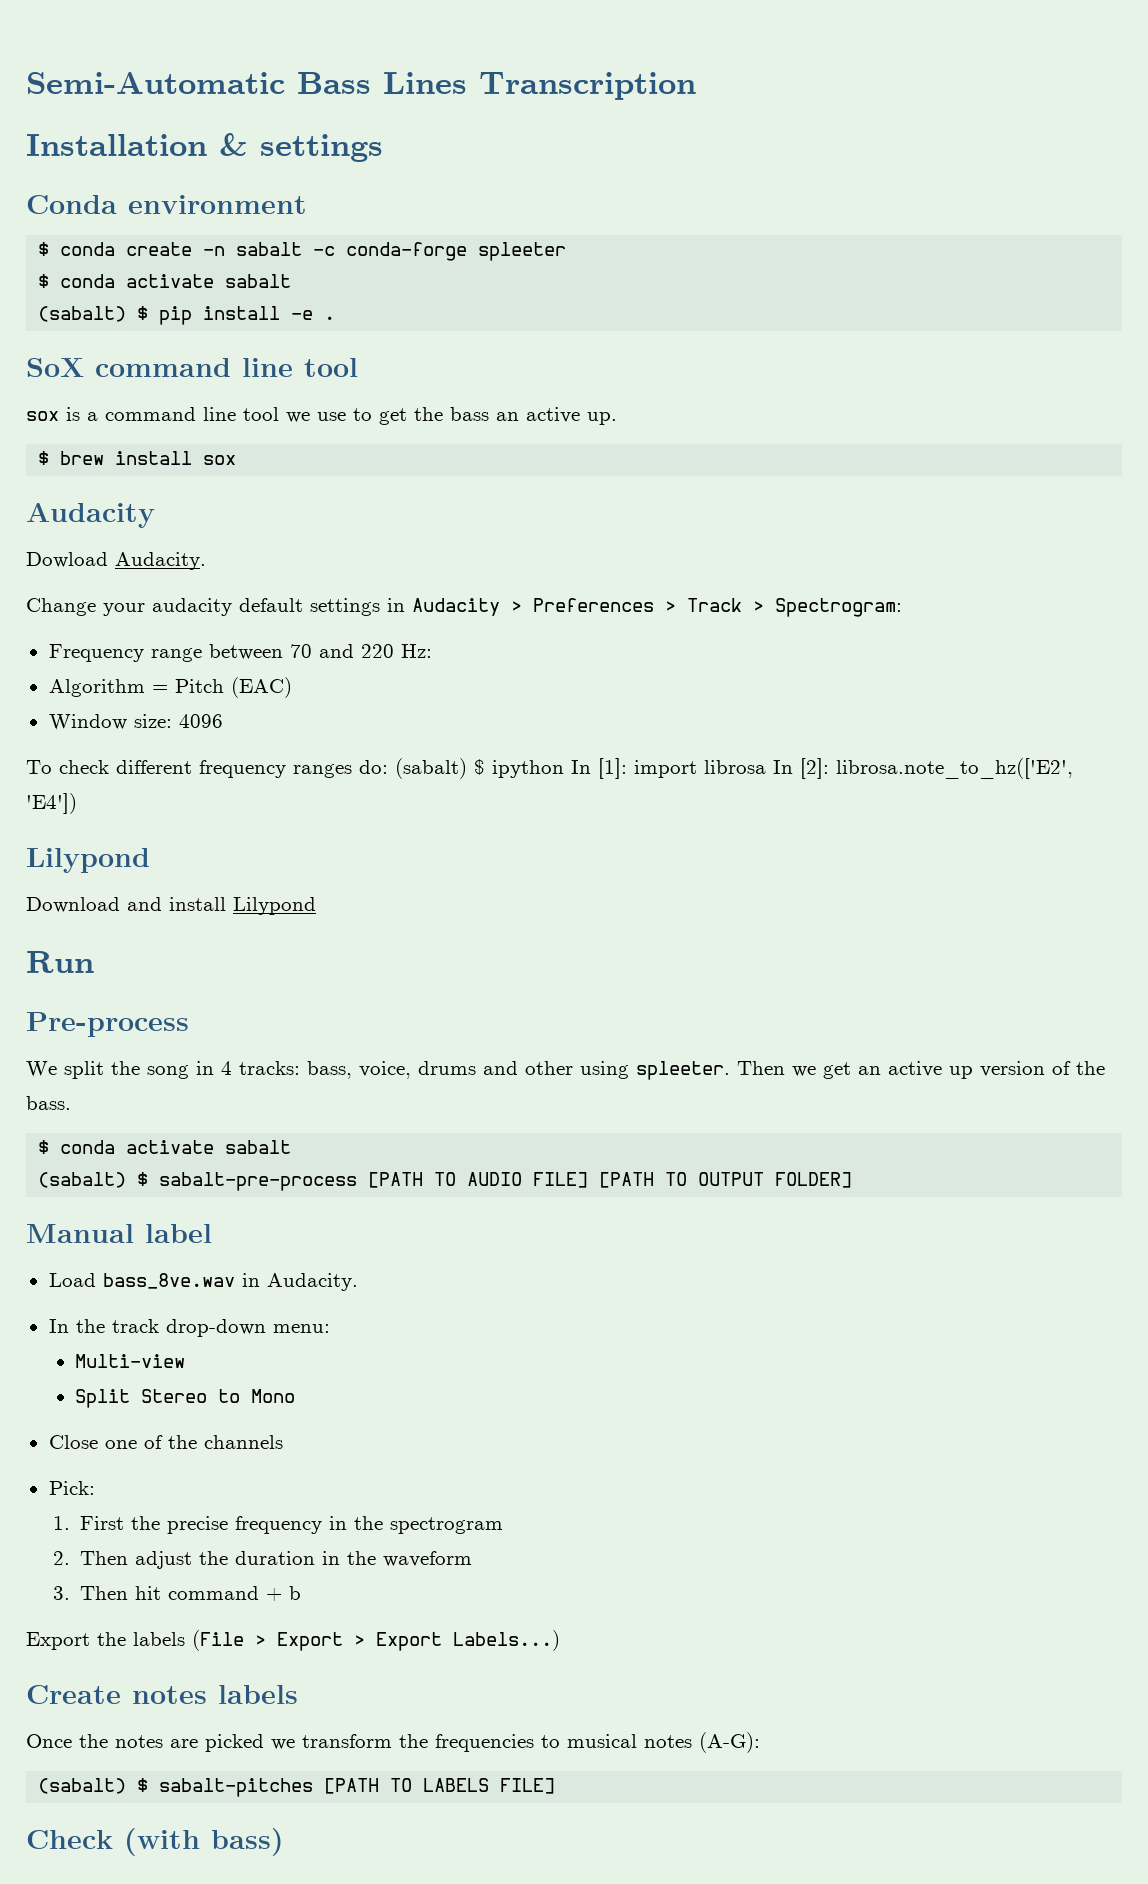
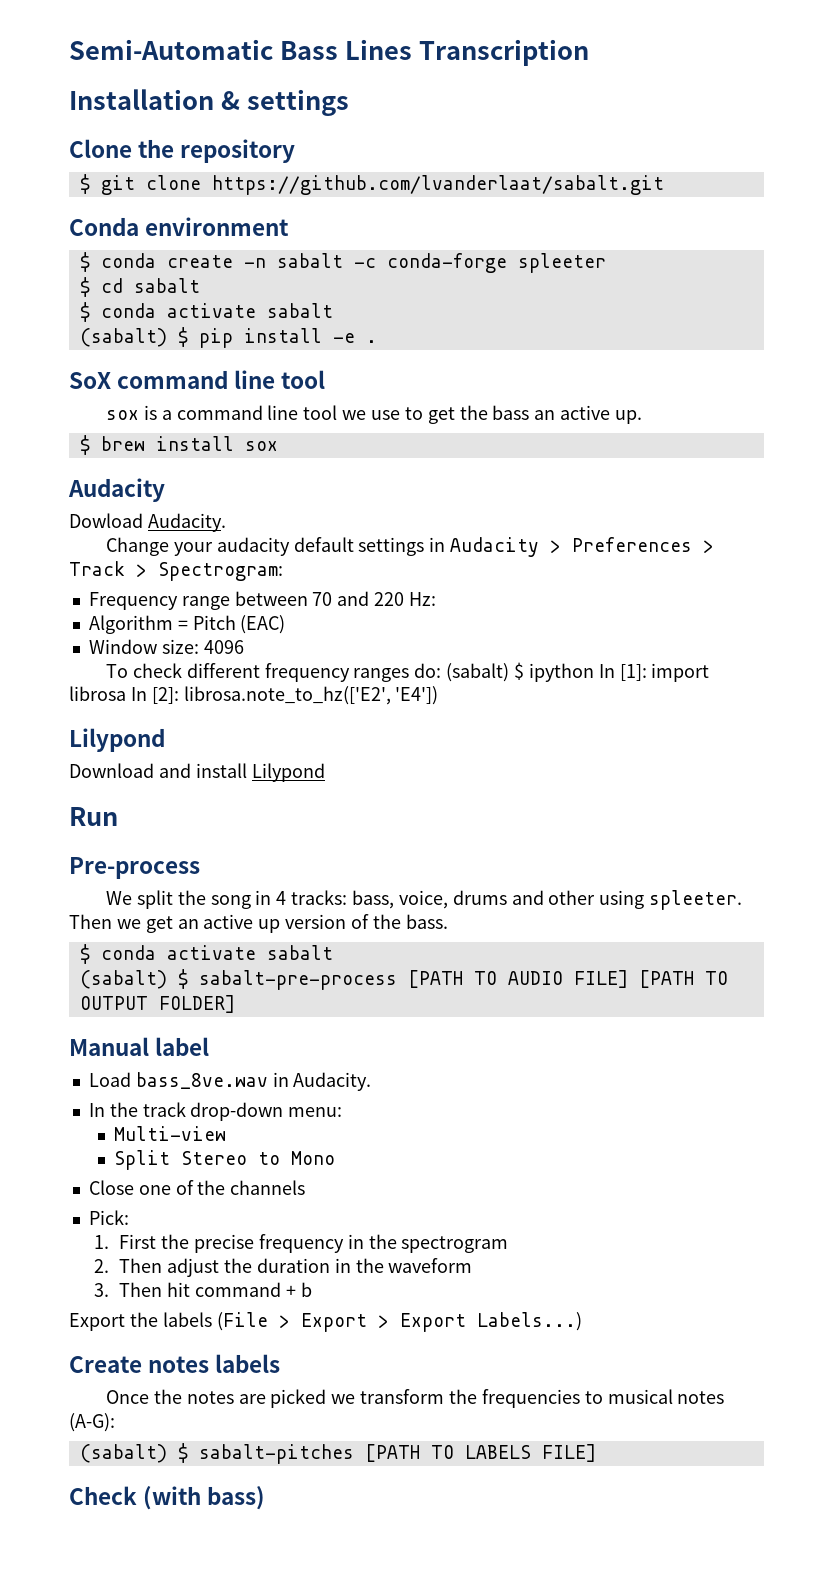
(383, 148) none -> [69,139,296,163] [79,174,664,195] // Clone the repository // $ git clone https://github.com/lvanderlaat/sabalt.git
(567, 251) none -> [79,277,200,297] // $ cd sabalt

